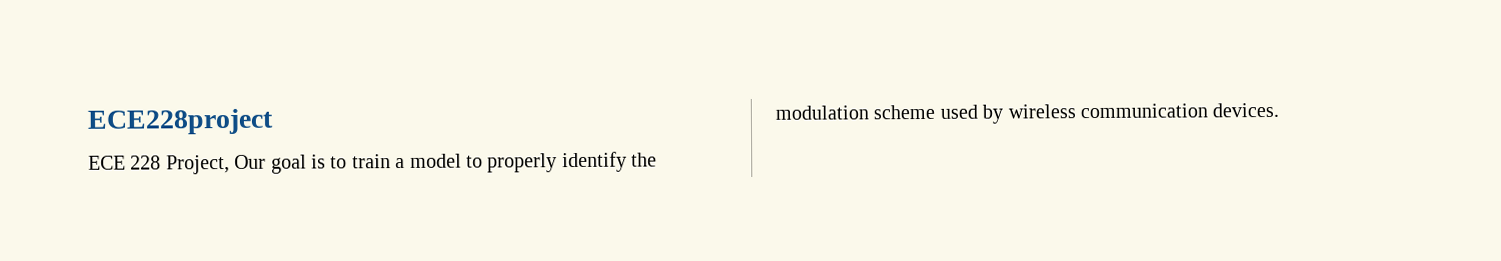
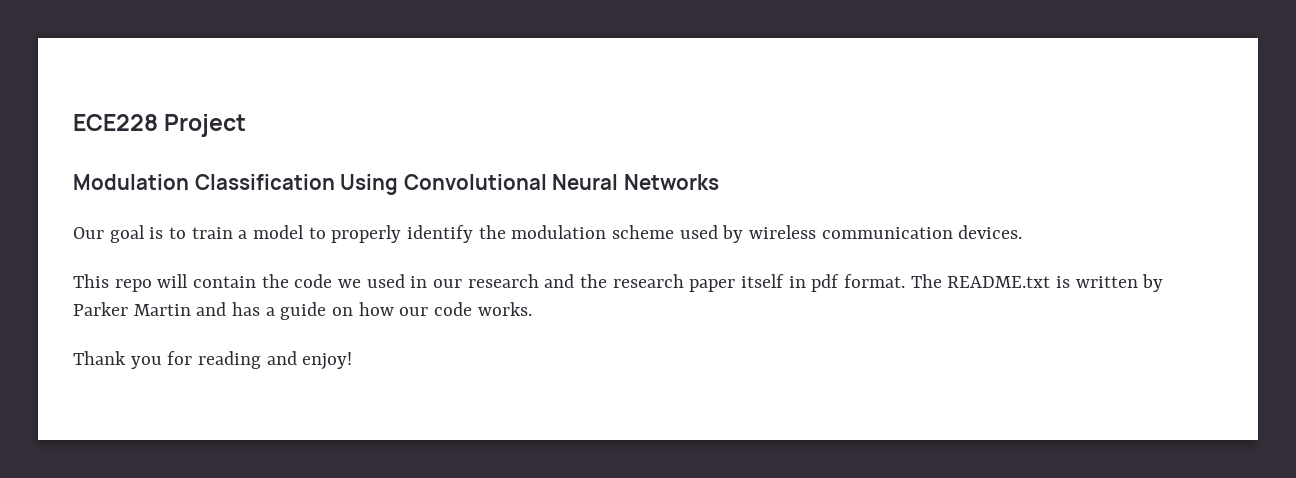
[87,108,274,135] [88,155,230,175] ECE228project // ECE 228 Project, -> [73,114,247,137] [73,174,719,195] ECE228 Project // Modulation Classification Using Convolutional Neural Networks //
(1280, 110) none -> [73,274,1164,292] [73,302,532,320] [73,351,353,370] // This repo will contain the code we used in our research and the research paper itself in pdf format. The README.txt is written by Parker Martin and has a guide on how our code works. // Thank you for reading and enjoy!

